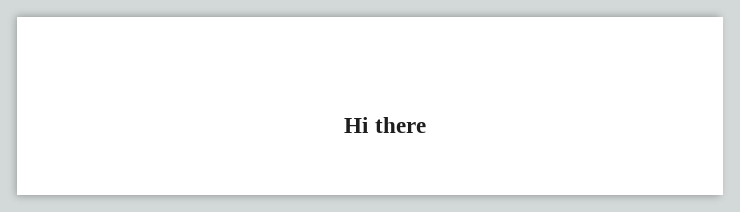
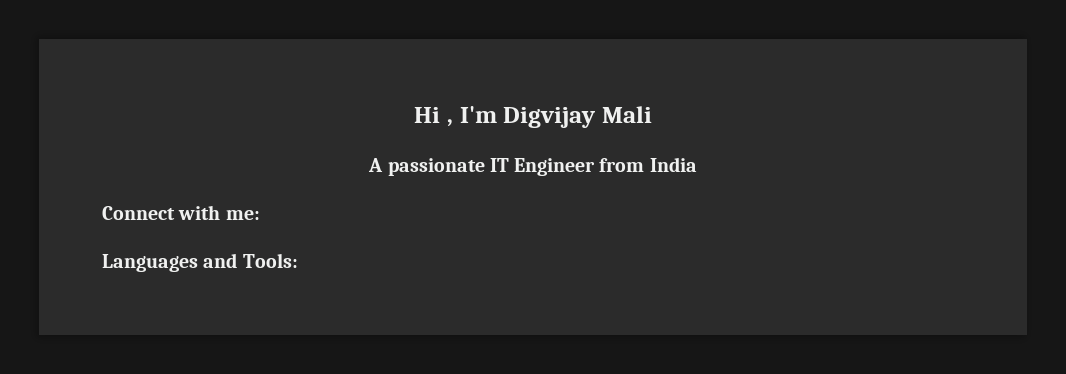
[374,117,426,133] there -> [446,106,652,128] [368,157,697,176] [102,205,260,220] [102,253,298,272] , I'm Digvijay Mali // A passionate IT Engineer from India // Connect with me: // Languages and Tools:

